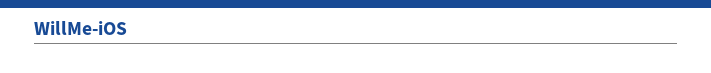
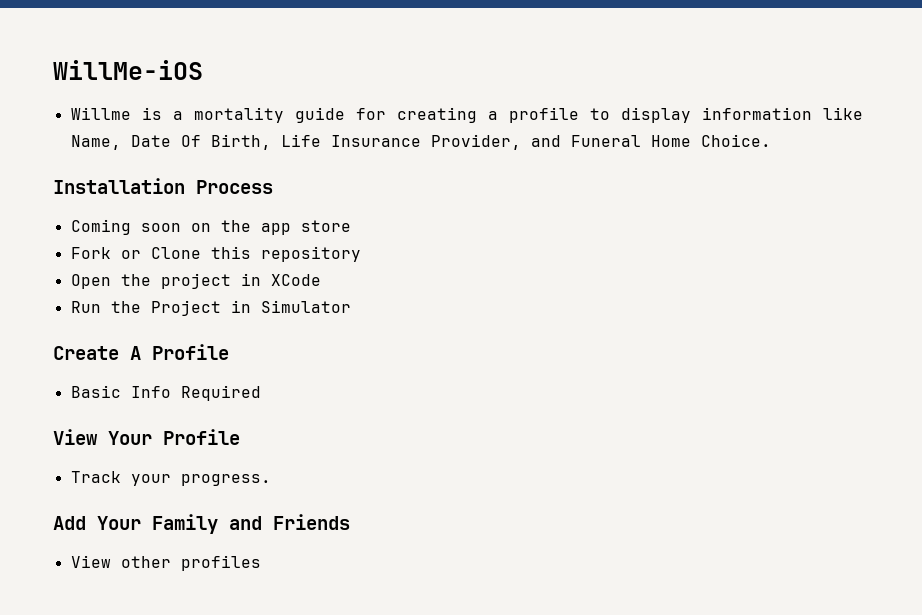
(127, 28) none -> [70,107,863,123] [70,134,771,150] [53,178,273,194] [70,219,351,235] [70,246,361,262] [70,273,321,289] [70,300,351,316] [53,344,229,360] [70,385,261,401] [53,429,240,445] [70,471,271,486] [53,514,350,534] [70,555,261,571] // Willme is a mortality guide for creating a profile to display information like Name, Date Of Birth, Life Insurance Provider, and Funeral Home Choice. // Installation Process // Coming soon on the app store // Fork or Clone this repository // Open the project in XCode // Run the Project in Simulator // Create A Profile // Basic Info Required // View Your Profile // Track your progress. // Add Your Family and Friends // View other profiles

